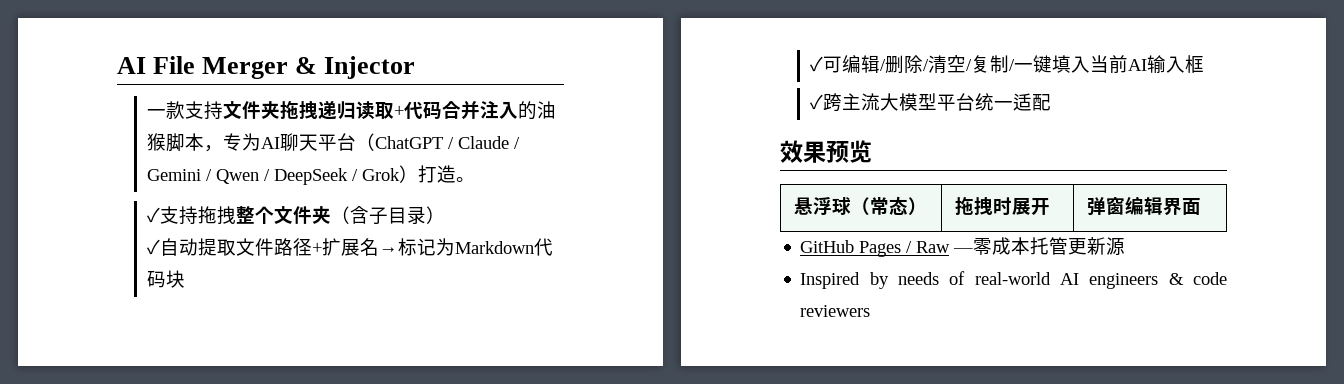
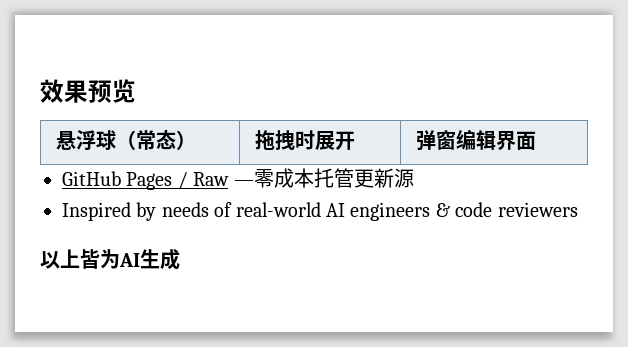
[117,56,416,79] [147,100,557,120] [147,133,521,152] [147,165,476,185] [147,206,446,225] [147,238,554,256] [147,270,186,288] [810,55,1205,74] [810,93,1052,112] AI File Merger & Injector // 一款支持文件夹拖拽递归读取+代码合并注入的油猴脚本，专为AI聊天平台（ChatGPT / Claude / Gemini / Qwen / DeepSeek / Grok）打造。 // ✓支持拖拽整个文件夹（含子目录） // ✓自动提取文件路径+扩展名→标记为Markdown代码块 // ✓可编辑/删除/清空/复制/一键填入当前AI输入框 // ✓跨主流大模型平台统一适配 // -> (40, 91) none
(871, 311) none -> [40,248,180,270] // 以上皆为AI生成

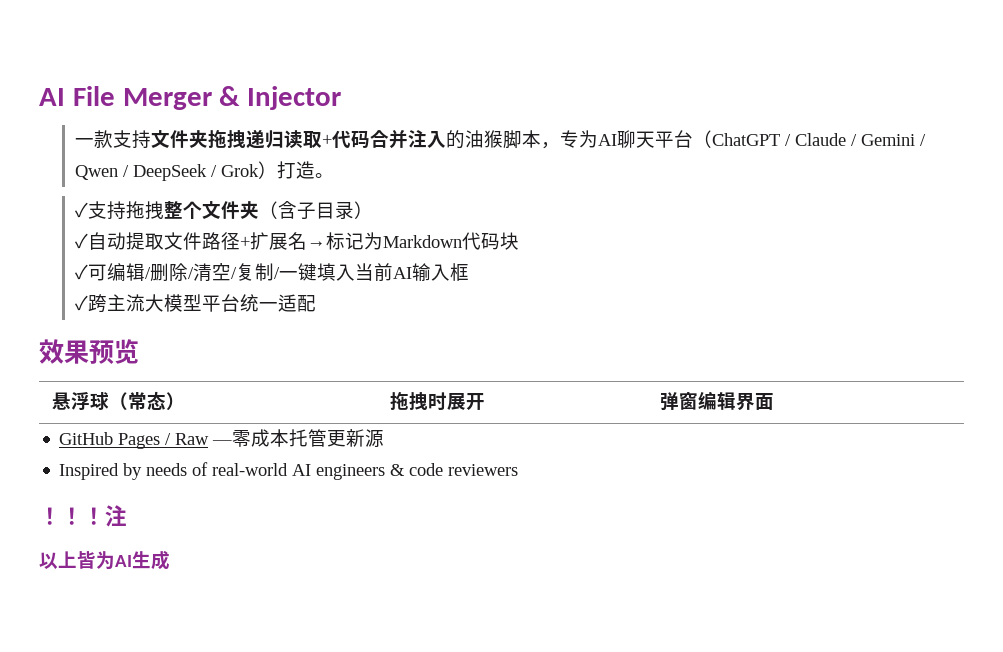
(40, 91) none -> [39,86,342,110] [75,129,927,149] [75,161,335,181] [75,201,374,220] [75,232,520,250] [75,263,470,282] [75,294,317,313] AI File Merger & Injector // 一款支持文件夹拖拽递归读取+代码合并注入的油猴脚本，专为AI聊天平台（ChatGPT / Claude / Gemini / Qwen / DeepSeek / Grok）打造。 // ✓支持拖拽整个文件夹（含子目录） // ✓自动提取文件路径+扩展名→标记为Markdown代码块 // ✓可编辑/删除/清空/复制/一键填入当前AI输入框 // ✓跨主流大模型平台统一适配 //
(578, 209) none -> [39,505,127,527] // ！！！注

